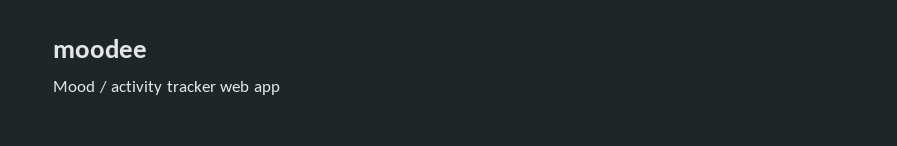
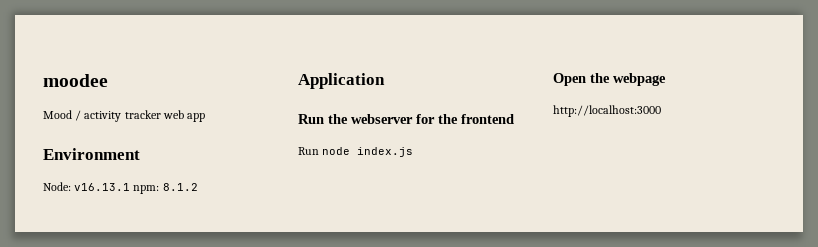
(280, 89) none -> [43,148,140,160] [43,182,198,194] [298,73,385,89] [298,114,514,124] [298,147,414,157] [553,73,666,86] [553,105,661,117] // Environment // Node: v16.13.1 npm: 8.1.2 // Application // Run the webserver for the frontend // Run node index.js // Open the webpage // http://localhost:3000

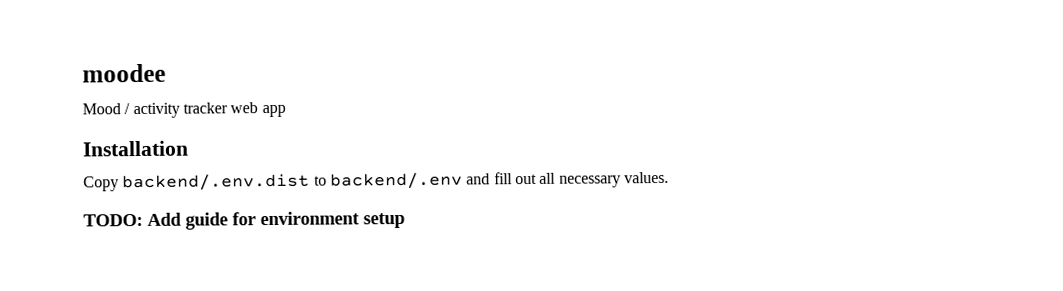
[43,148,140,160] [43,182,198,194] [298,73,385,89] [298,114,514,124] [298,147,414,157] [553,73,666,86] [553,105,661,117] Environment // Node: v16.13.1 npm: 8.1.2 // Application // Run the webserver for the frontend // Run node index.js // Open the webpage // http://localhost:3000 -> [82,140,189,157] [83,171,669,192] [83,211,405,230] Installation // Copy backend/.env.dist to backend/.env and fill out all necessary values. // TODO: Add guide for environment setup

